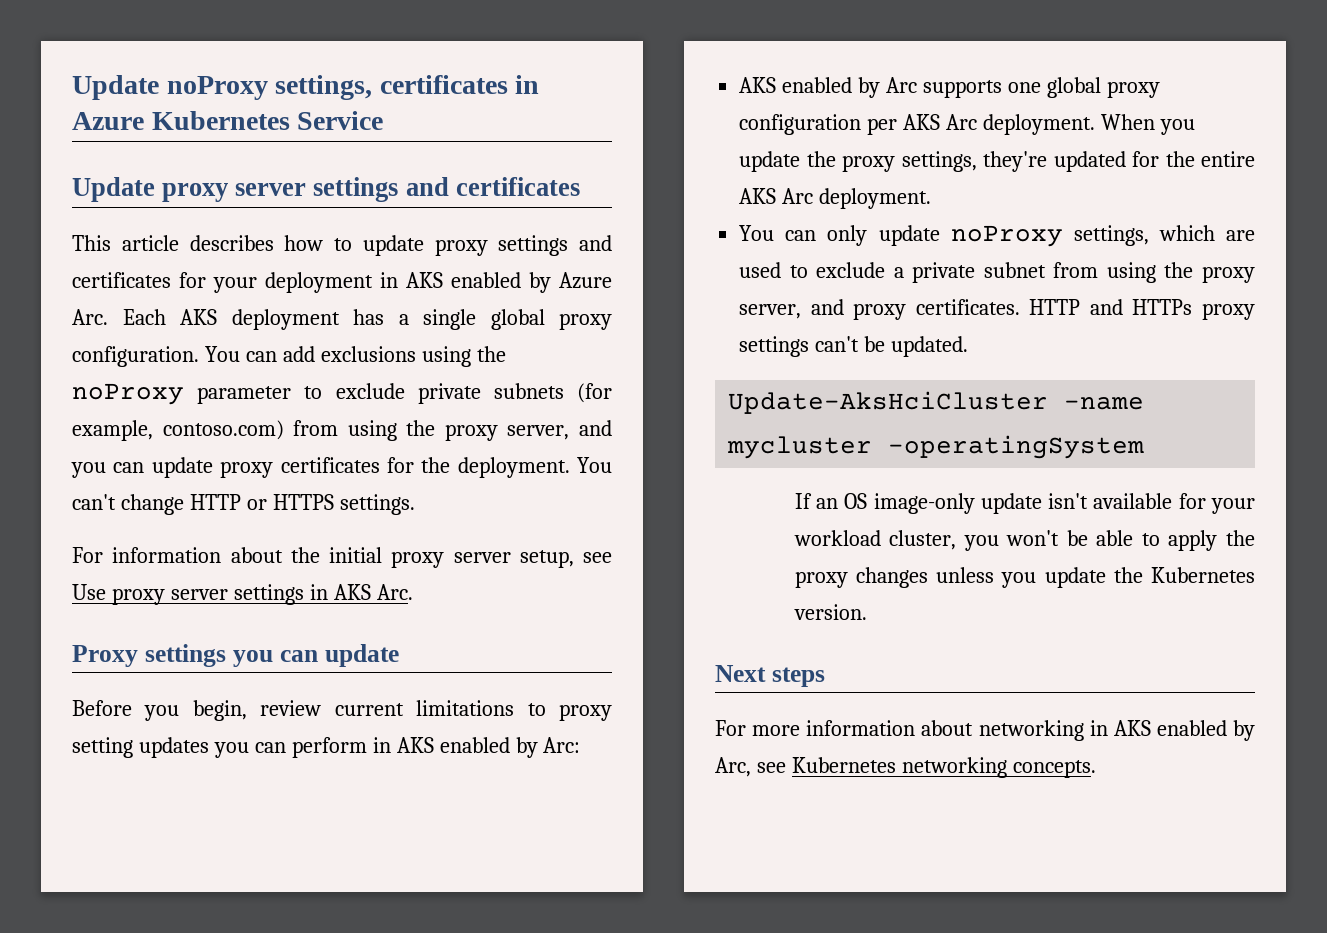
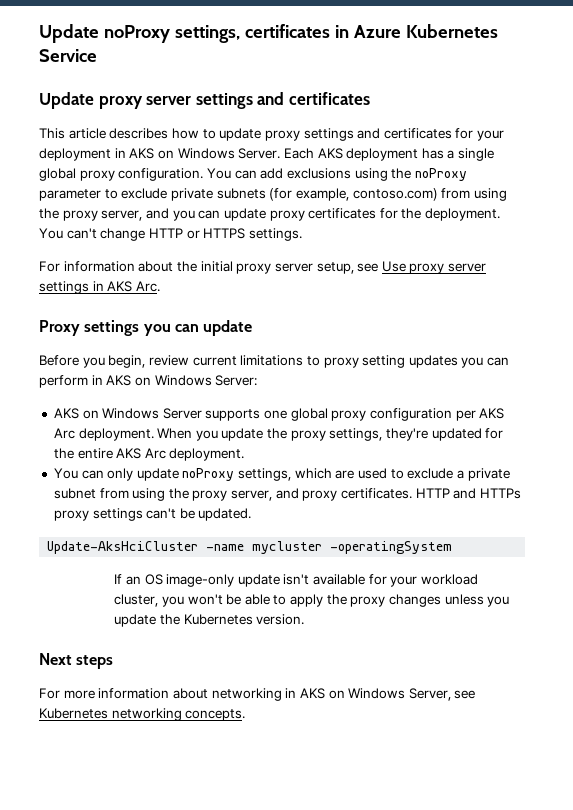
[451,272,612,293] [72,309,108,325] enabled by Azure Arc. -> [157,148,281,159] on Windows Server.
[439,737,581,758] [739,77,918,98] enabled by Arc: // AKS enabled by Arc -> [134,375,258,386] [53,408,202,419] on Windows Server: // AKS on Windows Server
[1156,720,1255,741] [715,757,751,777] enabled by Arc, -> [328,688,451,701] on Windows Server,

